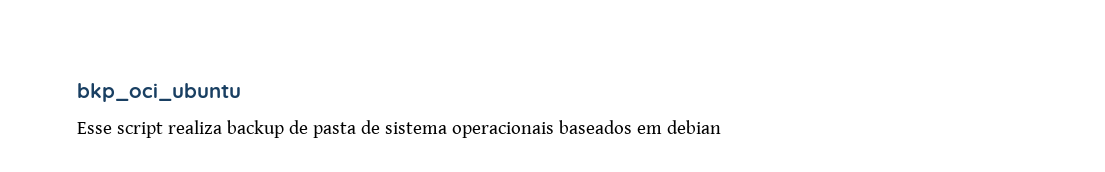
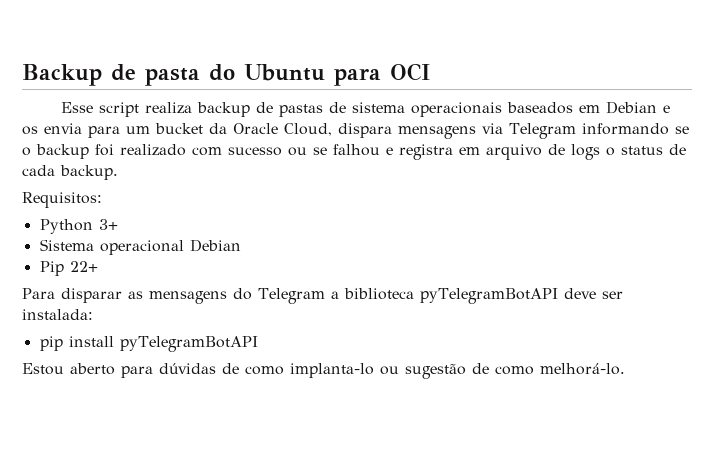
[77,83,241,102] bkp_oci_ubuntu -> [22,63,430,86] Backup de pasta do Ubuntu para OCI
[312,122,356,138] pasta -> [279,104,324,117] pastas
[666,120,721,134] debian -> [606,101,671,114] [22,123,689,139] [22,144,686,160] [22,165,118,180] [22,192,102,208] [39,219,118,234] [39,239,241,255] [39,261,98,276] [22,288,623,304] [22,309,93,320] [39,336,258,352] [22,363,625,379] Debian e os envia para um bucket da Oracle Cloud, dispara mensagens via Telegram informando se o backup foi realizado com sucesso ou se falhou e registra em arquivo de logs o status de cada backup. // Requisitos: // Python 3+ // Sistema operacional Debian // Pip 22+ // Para disparar as mensagens do Telegram a biblioteca pyTelegramBotAPI deve ser instalada: // pip install pyTelegramBotAPI // Estou aberto para dúvidas de como implanta-lo ou sugestão de como melhorá-lo.

